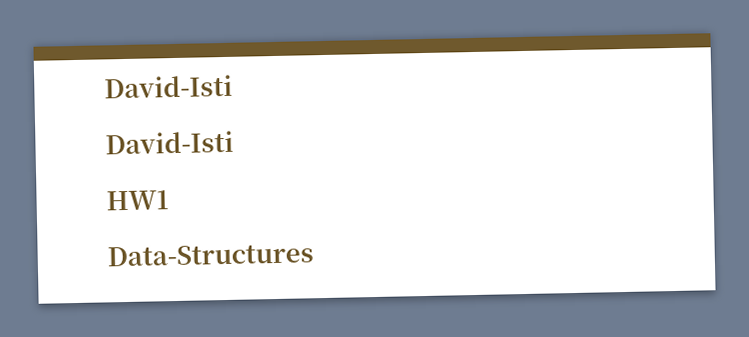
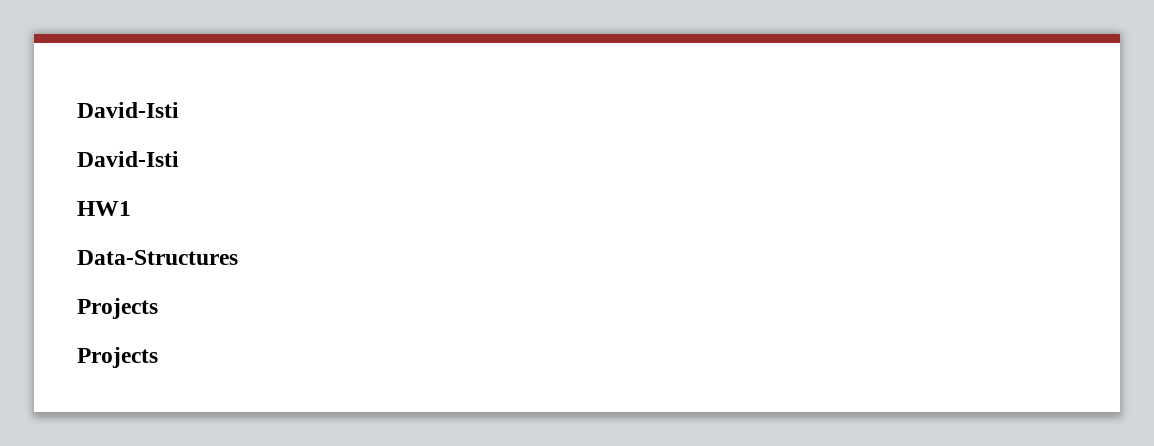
(314, 255) none -> [77,298,158,319] [77,347,158,368] // Projects // Projects

